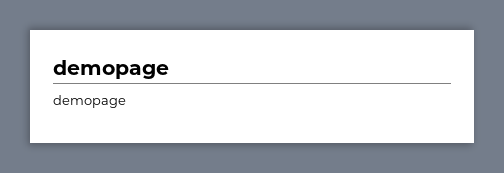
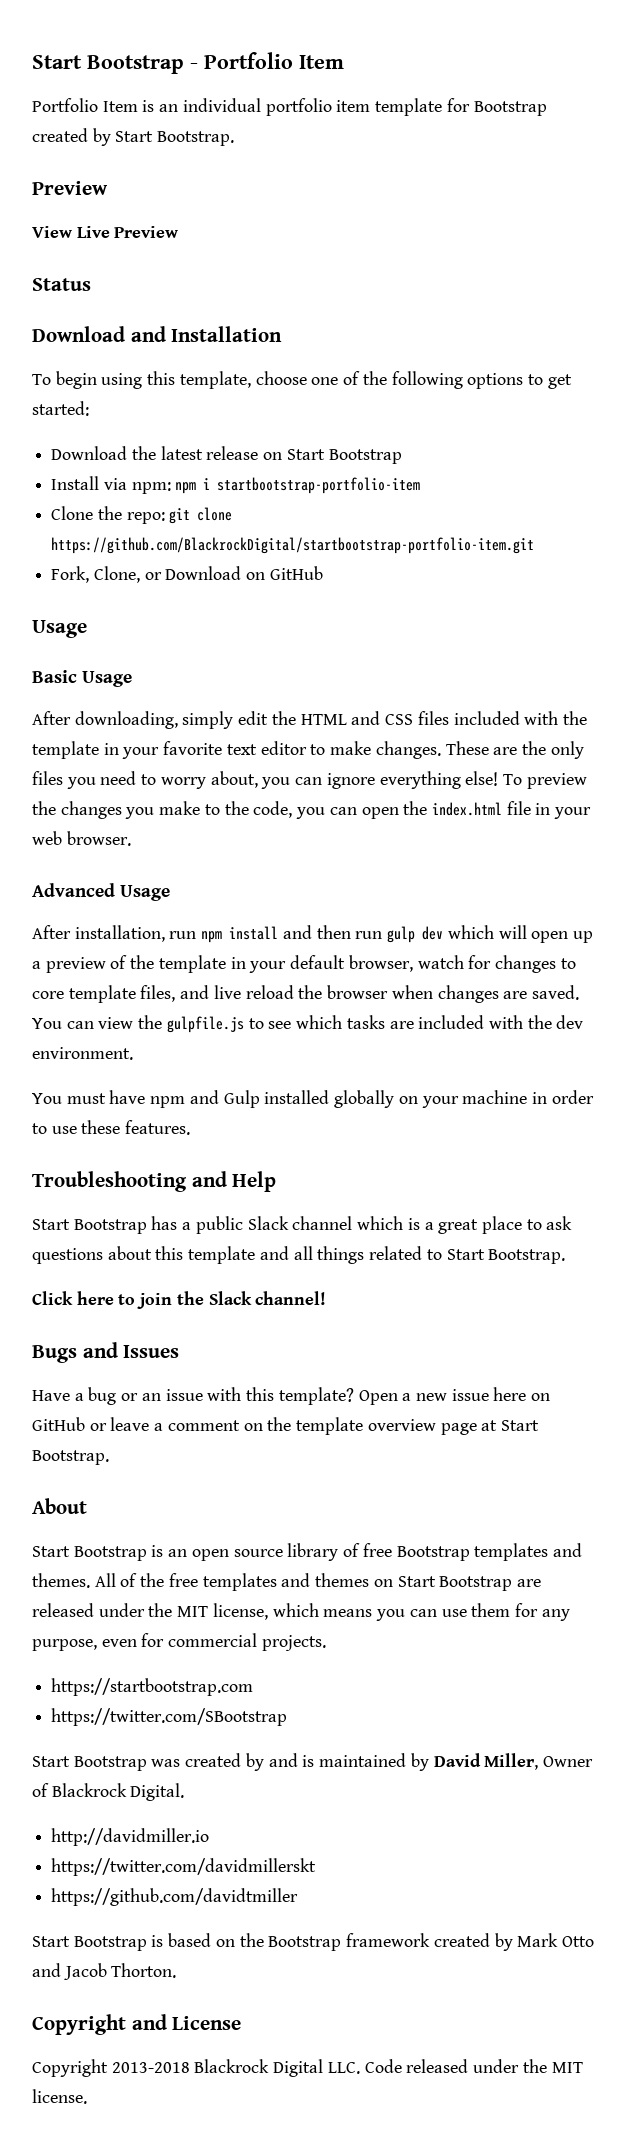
[53,60,169,79] [53,95,126,108] demopage // demopage -> [32,52,344,74] [32,98,547,116] [32,128,235,146] [32,181,108,195] [32,226,179,238] [32,278,91,291] [32,326,283,342] [32,371,572,389] [32,401,89,416] [51,446,402,464] [51,476,421,494] [51,506,233,524] [51,537,535,554] [51,566,323,583] [32,620,87,638] [32,670,133,687] [32,711,587,729] [32,741,584,759] [32,771,587,789] [32,801,592,819] [32,831,131,846] [32,883,171,901] [32,925,593,943] [32,955,576,973] [32,985,579,1003] [32,1015,584,1033] [32,1047,133,1060] [32,1090,594,1108] [32,1120,191,1135] [32,1171,277,1192] [32,1216,573,1234] [32,1246,566,1264] [32,1291,327,1309] [32,1342,180,1363] [32,1387,551,1405] [32,1417,539,1435] [32,1450,109,1465] [32,1498,87,1514] [32,1543,582,1561] [32,1573,541,1591] [32,1603,570,1621] [32,1633,326,1651] [51,1678,254,1696] [51,1708,288,1726] [32,1753,593,1771] [32,1783,185,1801] [51,1828,210,1846] [51,1858,317,1876] [51,1888,299,1906] [32,1933,594,1951] [32,1963,177,1980] [32,2014,242,2035] [32,2059,583,2077] [32,2089,87,2104] Start Bootstrap - Portfolio Item // Portfolio Item is an individual portfolio item template for Bootstrap created by Start Bootstrap. // Preview // View Live Preview // Status // Download and Installation // To begin using this template, choose one of the following options to get started: // Download the latest release on Start Bootstrap // Install via npm: npm i startbootstrap-portfolio-item // Clone the repo: git clone https://github.com/BlackrockDigital/startbootstrap-portfolio-item.git // Fork, Clone, or Download on GitHub // Usage // Basic Usage // After downloading, simply edit the HTML and CSS files included with the template in your favorite text editor to make changes. These are the only files you need to worry about, you can ignore everything else! To preview the changes you make to the code, you can open the index.html file in your web browser. // Advanced Usage // After installation, run npm install and then run gulp dev which will open up a preview of the template in your default browser, watch for changes to core template files, and live reload the browser when changes are saved. You can view the gulpfile.js to see which tasks are included with the dev environment. // You must have npm and Gulp installed globally on your machine in order to use these features. // Troubleshooting and Help // Start Bootstrap has a public Slack channel which is a great place to ask questions about this template and all things related to Start Bootstrap. // Click here to join the Slack channel! // Bugs and Issues // Have a bug or an issue with this template? Open a new issue here on GitHub or leave a comment on the template overview page at Start Bootstrap. // About // Start Bootstrap is an open source library of free Bootstrap templates and themes. All of the free templates and themes on Start Bootstrap are released under the MIT license, which means you can use them for any purpose, even for commercial projects. // https://startbootstrap.com // https://twitter.com/SBootstrap // Start Bootstrap was created by and is maintained by David Miller, Owner of Blackrock Digital. // http://davidmiller.io // https://twitter.com/davidmillerskt // https://github.com/davidtmiller // Start Bootstrap is based on the Bootstrap framework created by Mark Otto and Jacob Thorton. // Copyright and License // Copyright 2013-2018 Blackrock Digital LLC. Code released under the MIT license.

